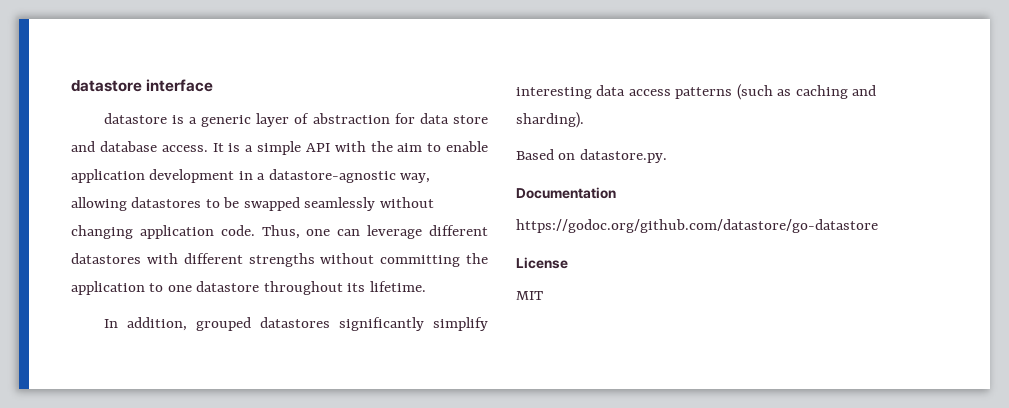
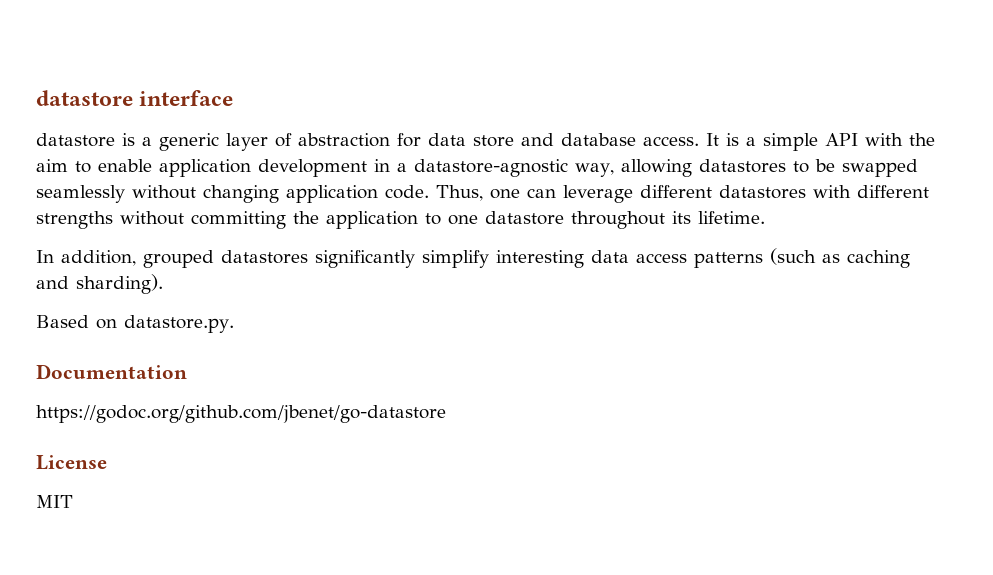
[516,219,878,233] https://godoc.org/github.com/datastore/go-datastore -> [36,405,446,423] https://godoc.org/github.com/jbenet/go-datastore

